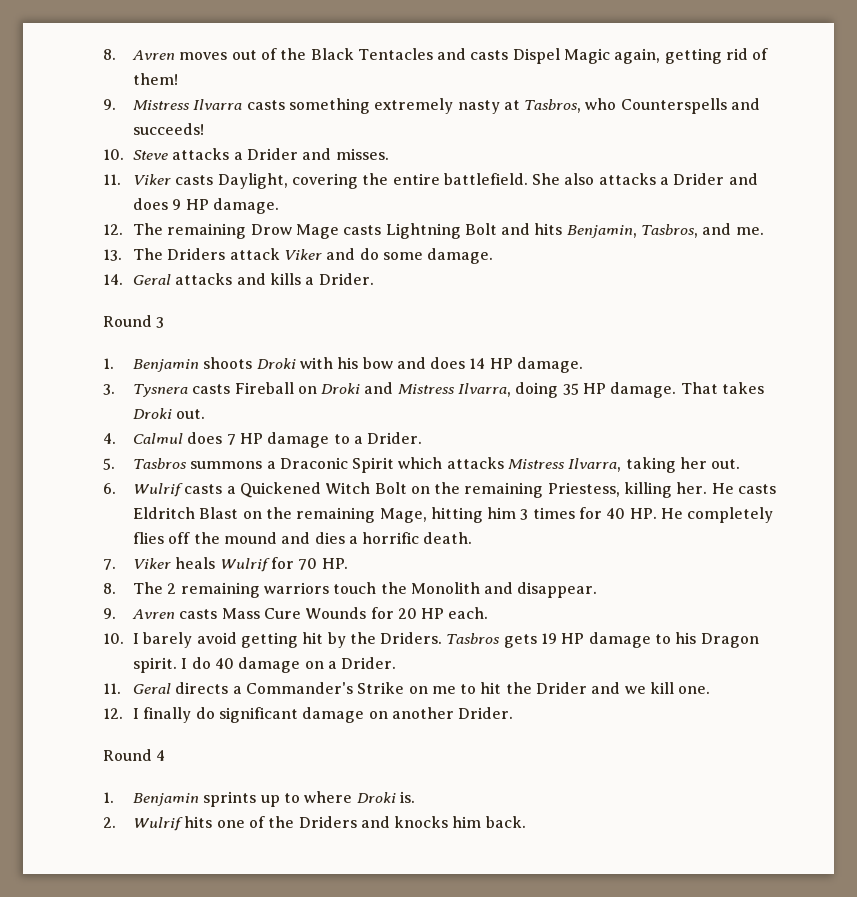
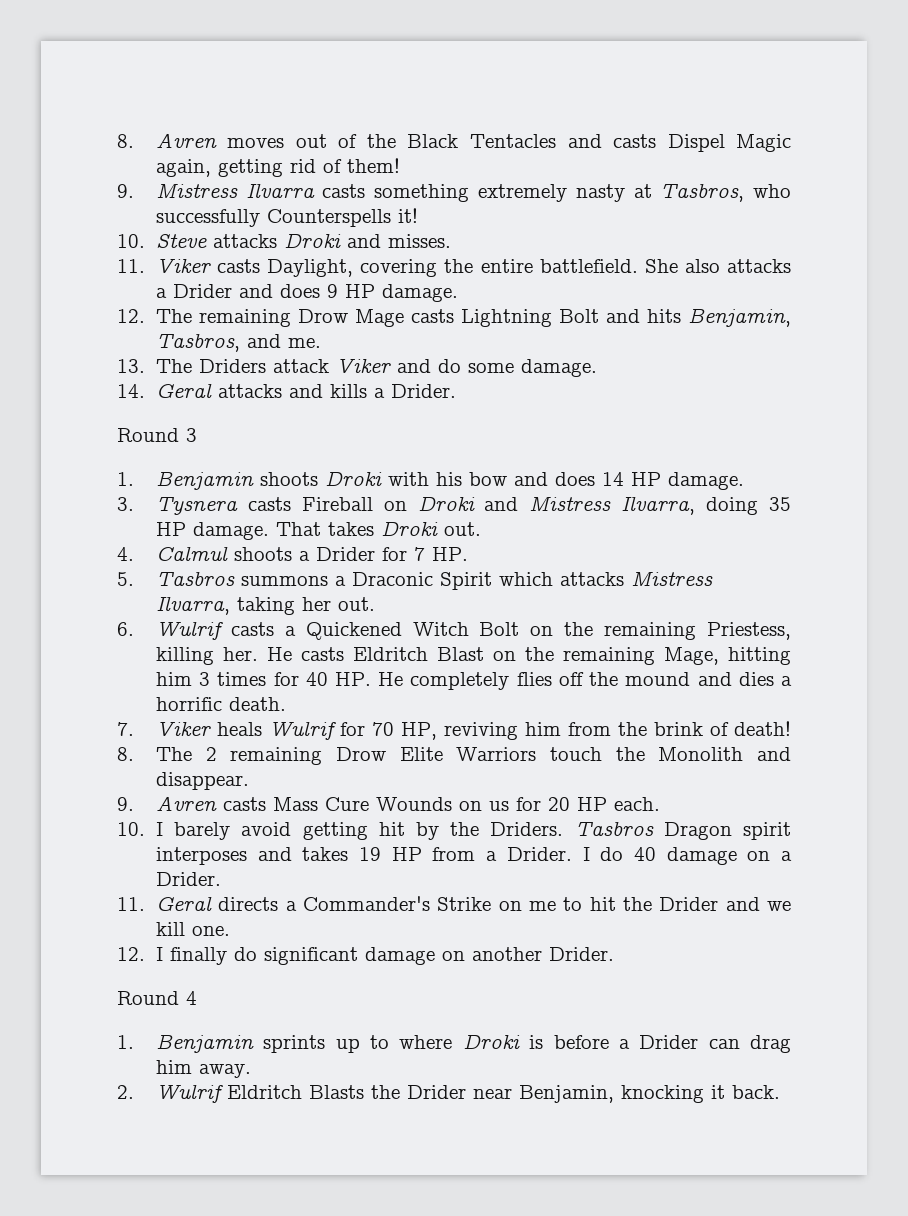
[620,98,761,114] [132,123,204,135] Counterspells and succeeds! -> [155,208,418,227] successfully Counterspells it!
[233,148,298,160] a Drider -> [283,233,341,248] Droki
[187,432,423,448] does 7 HP damage to a Drider. -> [233,547,468,561] shoots a Drider for 7 HP.
[321,558,349,569] HP. -> [400,721,791,740] HP, reviving him from the brink of death!
[263,582,329,594] warriors -> [335,747,537,761] Drow Elite Warriors
(367, 613) none -> [458,801,509,811] on us
[503,632,759,648] [132,657,177,673] gets 19 HP damage to his Dragon spirit. -> [663,822,791,840] [155,847,572,865] Dragon spirit interposes and takes 19 HP from a Drider.
[399,791,415,803] [103,816,482,831] is. // 2. Wulrif hits one of the Driders and knocks him -> [529,1035,791,1053] [155,1060,251,1078] [117,1084,725,1103] is before a Drider can drag him away. // 2. Wulrif Eldritch Blasts the Drider near Benjamin, knocking it

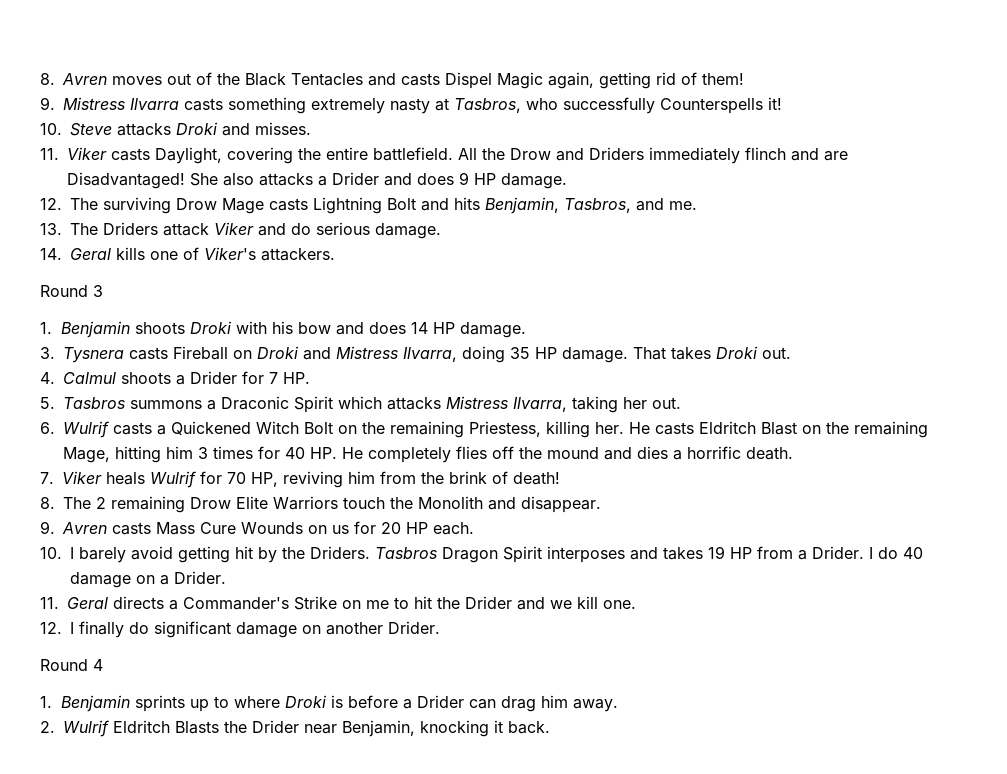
(638, 266) none -> [458,147,848,164] [67,172,185,189] All the Drow and Driders immediately flinch and are Disadvantaged!
[198,309,291,327] remaining -> [103,197,171,214] surviving
[467,363,514,373] some -> [316,222,370,235] serious
[217,384,456,398] attacks and kills a Drider. -> [116,247,335,261] kills one of Viker's attackers.
[743,822,791,840] spirit -> [503,546,542,563] Spirit

